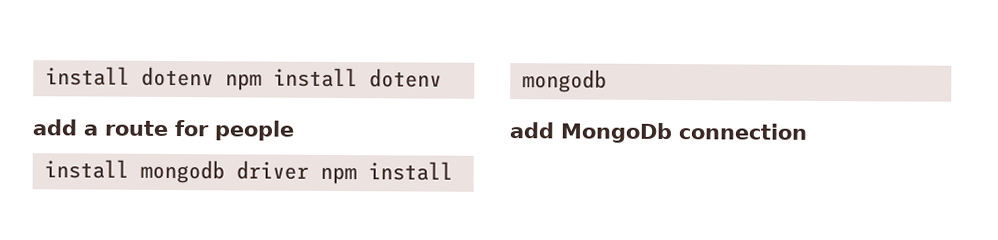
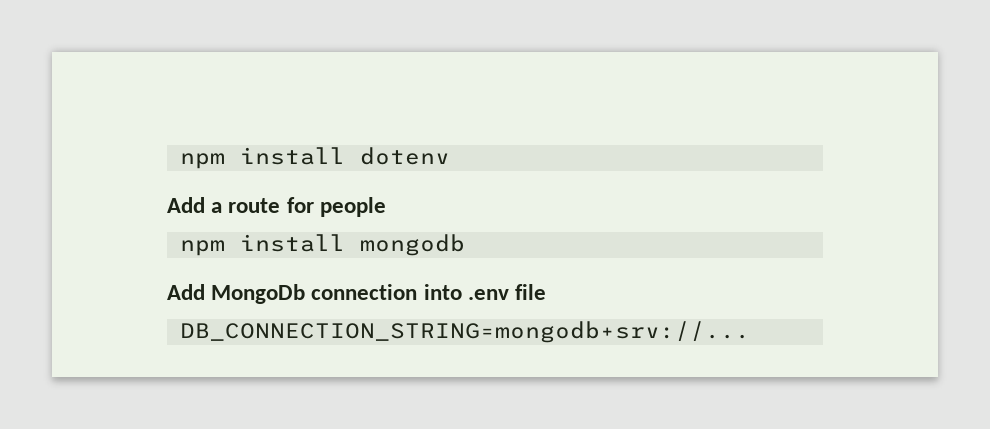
[45,66,215,87] install dotenv -> (179, 161) none
[32,119,77,136] add -> [167,197,205,213] Add
[44,159,310,184] install mongodb driver -> (386, 207) none
[509,122,554,139] add -> [167,284,205,300] Add
(807, 131) none -> [423,284,547,300] [179,321,750,343] into .env file // DB_CONNECTION_STRING=mongodb+srv://...

